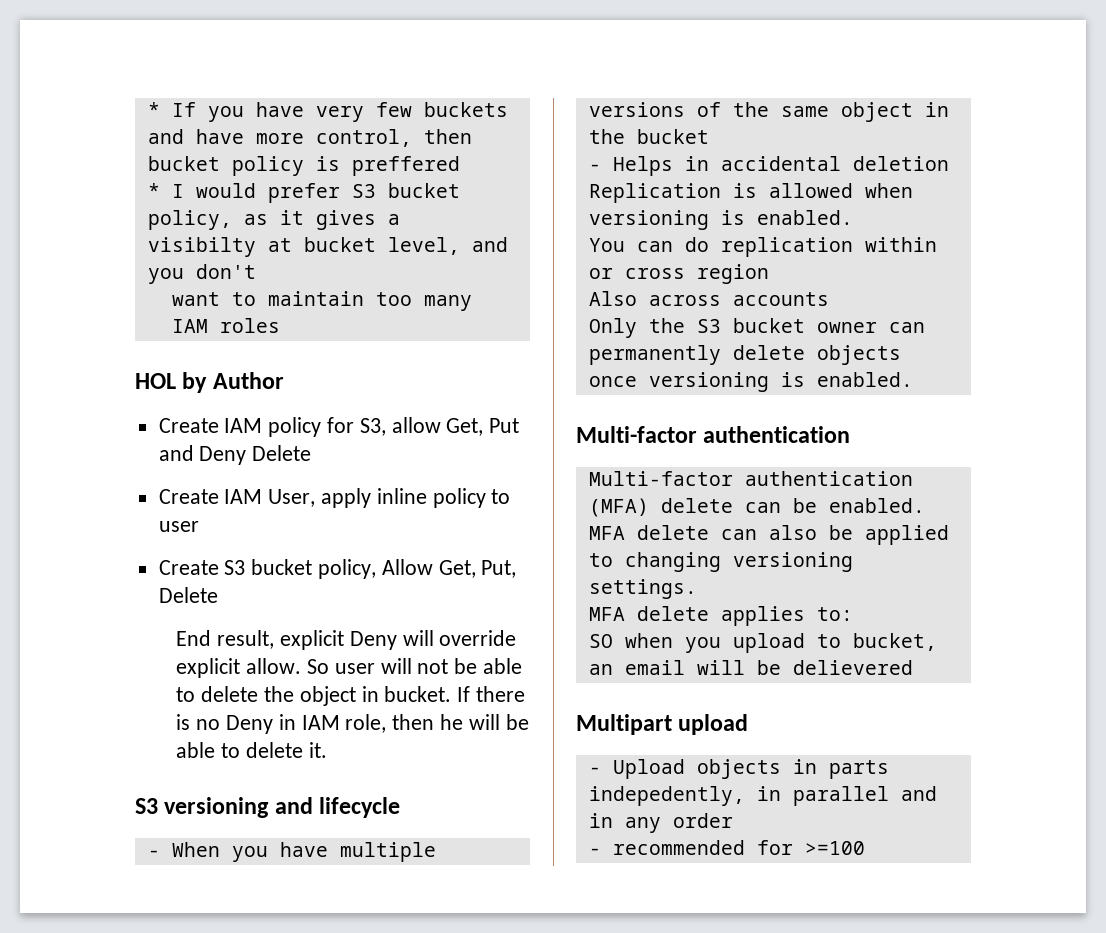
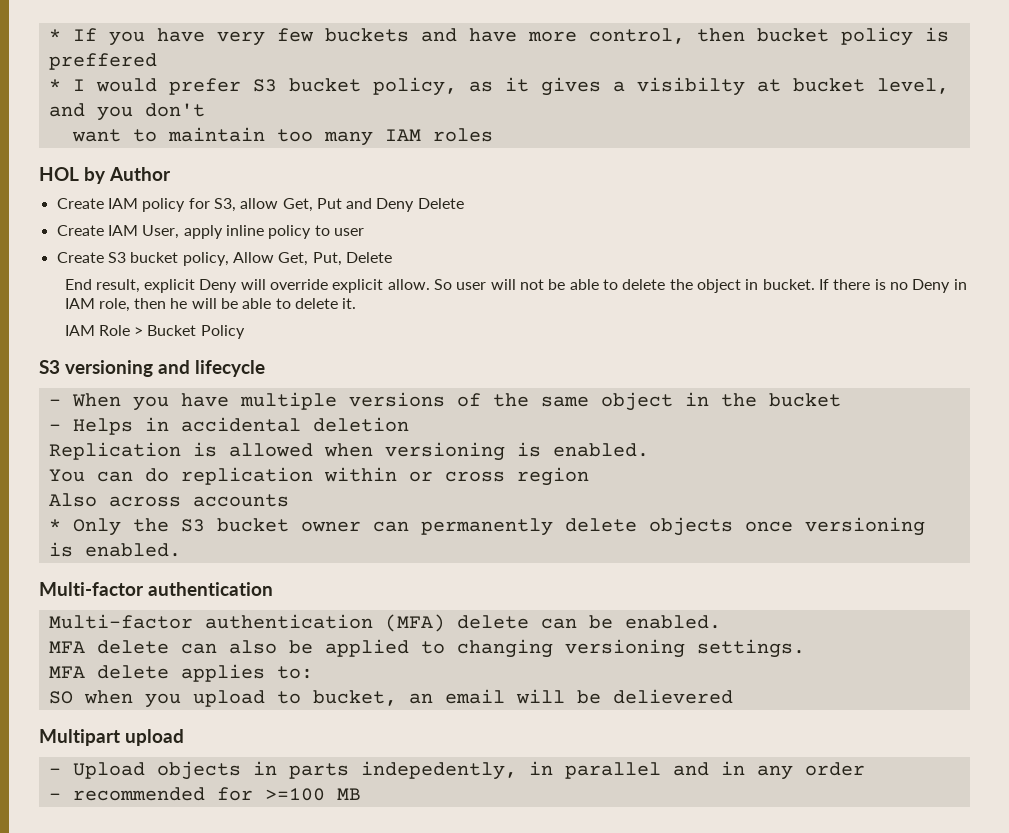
(327, 750) none -> [64,325,245,339] // IAM Role > Bucket Policy
(829, 299) none -> [48,519,61,531] *
(865, 848) none -> [336,788,361,800] MB

